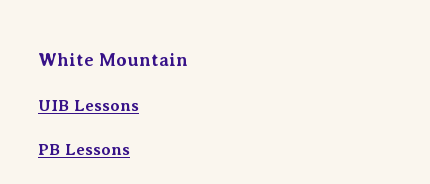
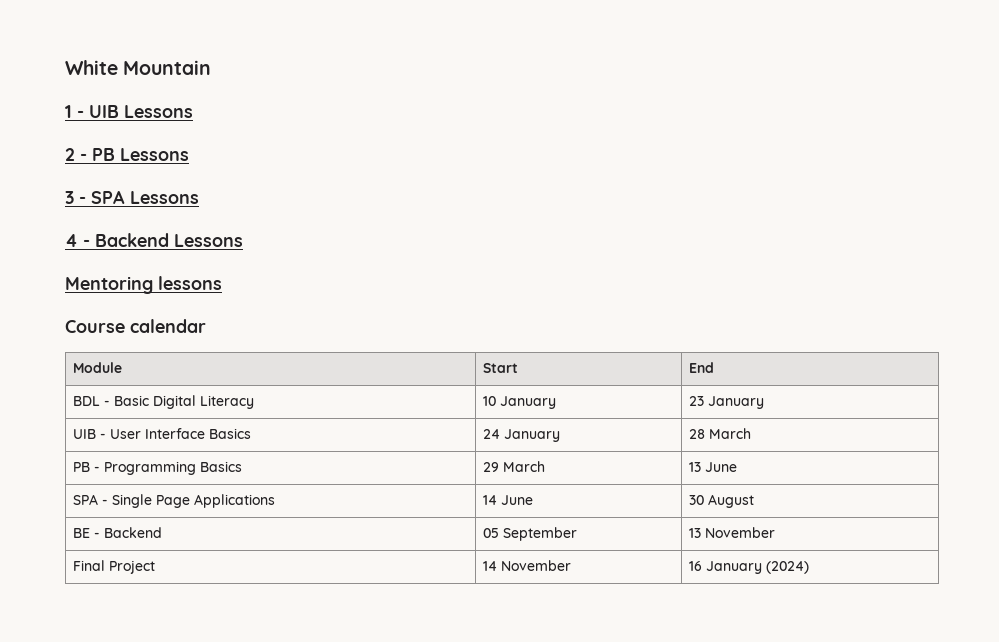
(188, 59) none -> [65,105,84,118] 1 -
(139, 105) none -> [65,148,87,161] 2 -
(130, 149) none -> [65,190,199,204] [65,233,243,247] [65,276,222,294] [65,319,206,333] [73,362,123,373] [483,363,519,373] [689,362,715,373] [73,395,255,409] [483,396,557,409] [689,396,765,409] [73,428,252,439] [483,429,561,442] [689,428,752,439] [73,461,243,475] [483,461,546,472] [689,462,738,472] [73,494,276,508] [483,495,534,505] [689,494,755,508] [73,527,163,538] [483,527,578,541] [689,527,776,538] [73,560,156,574] [483,560,572,571] [689,561,810,574] // 3 - SPA Lessons // 4 - Backend Lessons // Mentoring lessons // Course calendar // Module | Start | End // BDL - Basic Digital Literacy | 10 January | 23 January // UIB - User Interface Basics | 24 January | 28 March // PB - Programming Basics | 29 March | 13 June // SPA - Single Page Applications | 14 June | 30 August // BE - Backend | 05 September | 13 November // Final Project | 14 November | 16 January (2024)

